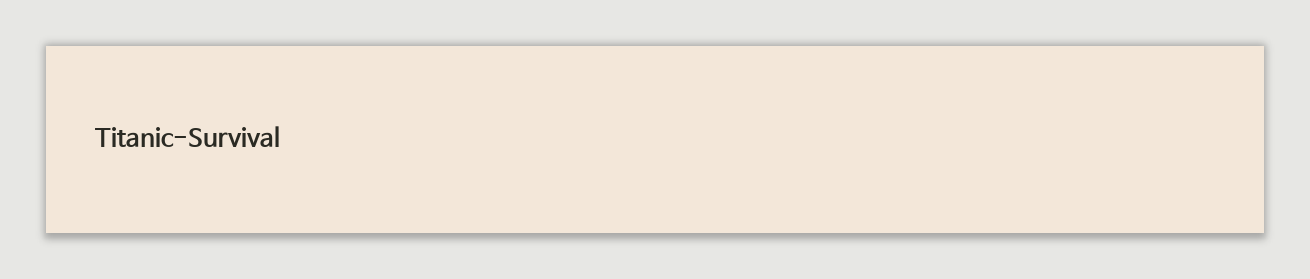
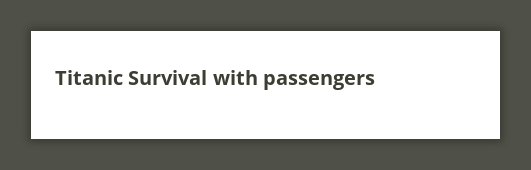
[95,126,280,147] Titanic-Survival -> [55,70,375,90] Titanic Survival with passengers

